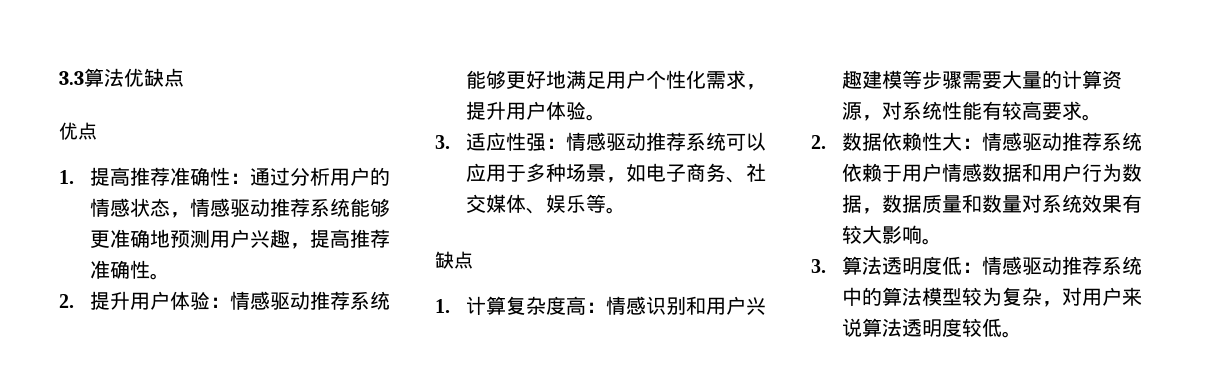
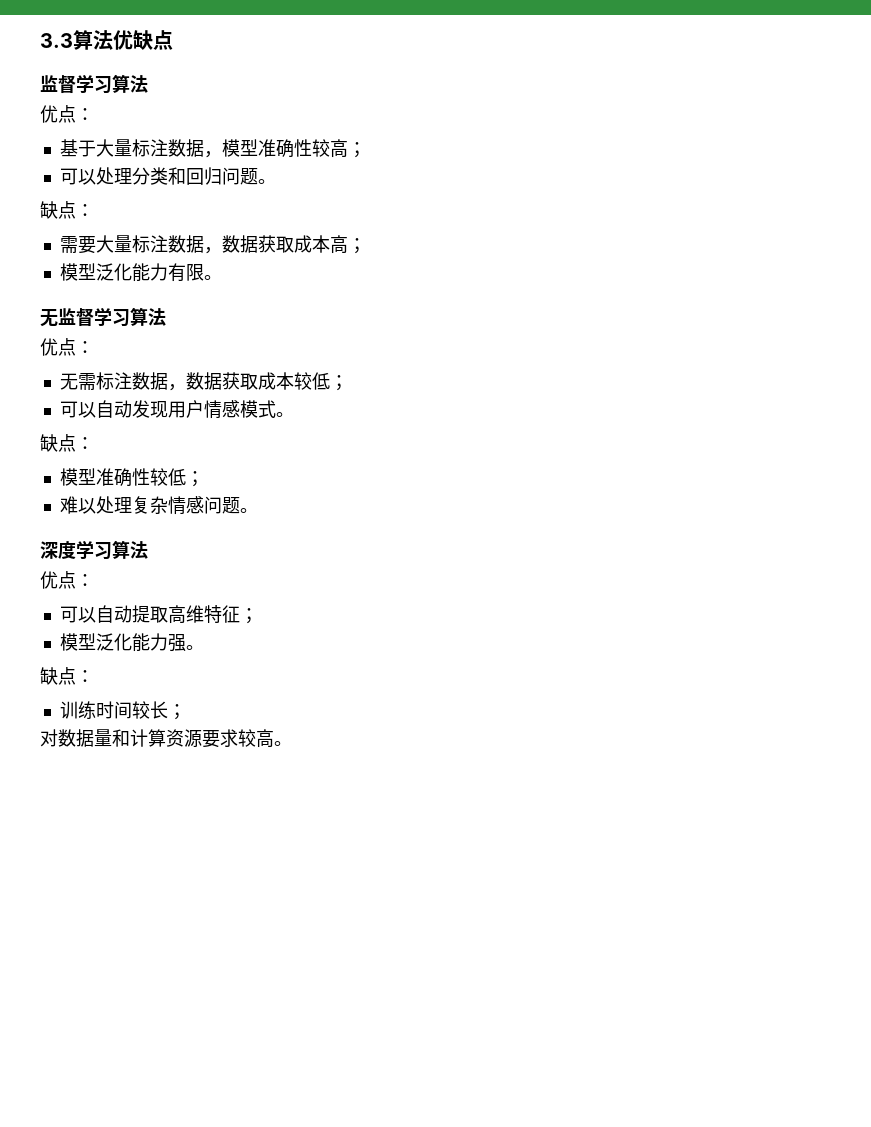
[59,122,97,140] [59,167,391,186] [90,198,391,218] [90,229,391,249] [90,260,171,280] [59,291,391,310] [466,70,767,90] [466,101,607,121] [435,132,767,151] [466,163,767,183] [466,194,627,214] [435,251,473,269] [435,296,767,315] [842,70,1123,90] [842,101,1103,121] [811,132,1143,151] [842,163,1143,182] [842,194,1143,214] [842,225,943,245] [811,256,1143,275] [842,287,1143,307] [842,318,1003,337] 优点 // 1.提高推荐准确性：通过分析用户的情感状态，情感驱动推荐系统能够更准确地预测用户兴趣，提高推荐准确性。 // 2.提升用户体验：情感驱动推荐系统能够更好地满足用户个性化需求，提升用户体验。 // 3.适应性强：情感驱动推荐系统可以应用于多种场景，如电子商务、社交媒体、娱乐等。 // 缺点 // 1.计算复杂度高：情感识别和用户兴趣建模等步骤需要大量的计算资源，对系统性能有较高要求。 // 2.数据依赖性大：情感驱动推荐系统依赖于用户情感数据和用户行为数据，数据质量和数量对系统效果有较大影响。 // 3.算法透明度低：情感驱动推荐系统中的算法模型较为复杂，对用户来说算法透明度较低 -> [40,74,148,94] [40,105,94,123] [59,139,366,158] [59,167,276,185] [40,201,94,219] [59,235,366,254] [59,263,222,282] [40,307,166,327] [40,338,94,356] [59,372,348,391] [59,400,294,419] [40,434,94,452] [59,468,204,487] [59,496,258,515] [40,540,148,560] [40,571,94,589] [59,605,258,624] [59,633,204,652] [40,667,94,685] [59,701,186,720] [40,729,274,748] 监督学习算法 // 优点： // 基于大量标注数据，模型准确性较高； // 可以处理分类和回归问题。 // 缺点： // 需要大量标注数据，数据获取成本高； // 模型泛化能力有限。 // 无监督学习算法 // 优点： // 无需标注数据，数据获取成本较低； // 可以自动发现用户情感模式。 // 缺点： // 模型准确性较低； // 难以处理复杂情感问题。 // 深度学习算法 // 优点： // 可以自动提取高维特征； // 模型泛化能力强。 // 缺点： // 训练时间较长； // 对数据量和计算资源要求较高

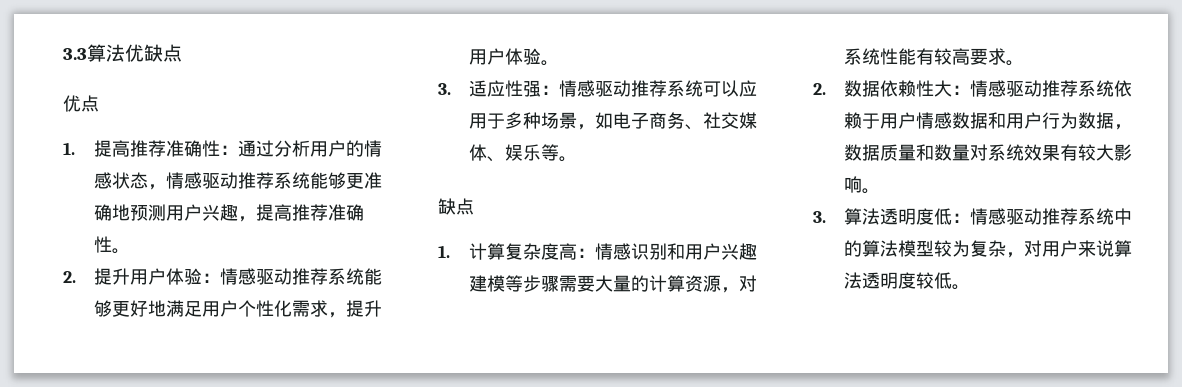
[40,74,148,94] [40,105,94,123] [59,139,366,158] [59,167,276,185] [40,201,94,219] [59,235,366,254] [59,263,222,282] [40,307,166,327] [40,338,94,356] [59,372,348,391] [59,400,294,419] [40,434,94,452] [59,468,204,487] [59,496,258,515] [40,540,148,560] [40,571,94,589] [59,605,258,624] [59,633,204,652] [40,667,94,685] [59,701,186,720] [40,729,274,748] 监督学习算法 // 优点： // 基于大量标注数据，模型准确性较高； // 可以处理分类和回归问题。 // 缺点： // 需要大量标注数据，数据获取成本高； // 模型泛化能力有限。 // 无监督学习算法 // 优点： // 无需标注数据，数据获取成本较低； // 可以自动发现用户情感模式。 // 缺点： // 模型准确性较低； // 难以处理复杂情感问题。 // 深度学习算法 // 优点： // 可以自动提取高维特征； // 模型泛化能力强。 // 缺点： // 训练时间较长； // 对数据量和计算资源要求较高 -> [63,95,99,112] [63,140,382,157] [93,172,382,190] [93,204,364,222] [93,236,130,254] [63,268,382,285] [93,300,382,318] [468,48,559,66] [438,80,757,97] [468,112,757,130] [468,144,577,162] [438,198,474,215] [438,243,757,260] [468,275,757,293] [843,48,1024,66] [813,80,1132,97] [843,112,1132,130] [843,144,1132,161] [843,176,880,194] [813,208,1132,225] [843,240,1132,258] [843,272,952,289] 优点 // 1.提高推荐准确性：通过分析用户的情感状态，情感驱动推荐系统能够更准确地预测用户兴趣，提高推荐准确性。 // 2.提升用户体验：情感驱动推荐系统能够更好地满足用户个性化需求，提升用户体验。 // 3.适应性强：情感驱动推荐系统可以应用于多种场景，如电子商务、社交媒体、娱乐等。 // 缺点 // 1.计算复杂度高：情感识别和用户兴趣建模等步骤需要大量的计算资源，对系统性能有较高要求。 // 2.数据依赖性大：情感驱动推荐系统依赖于用户情感数据和用户行为数据，数据质量和数量对系统效果有较大影响。 // 3.算法透明度低：情感驱动推荐系统中的算法模型较为复杂，对用户来说算法透明度较低

